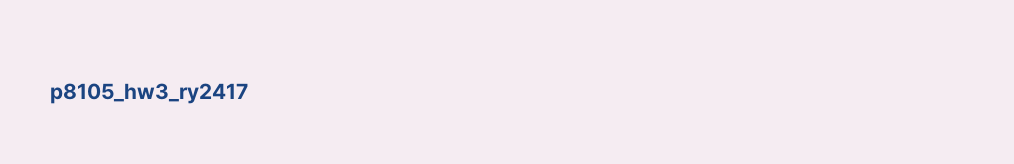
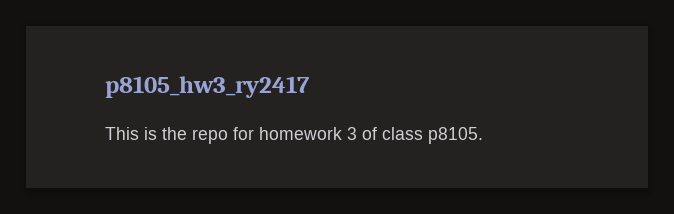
(248, 93) none -> [105,127,483,144] // This is the repo for homework 3 of class p8105.

